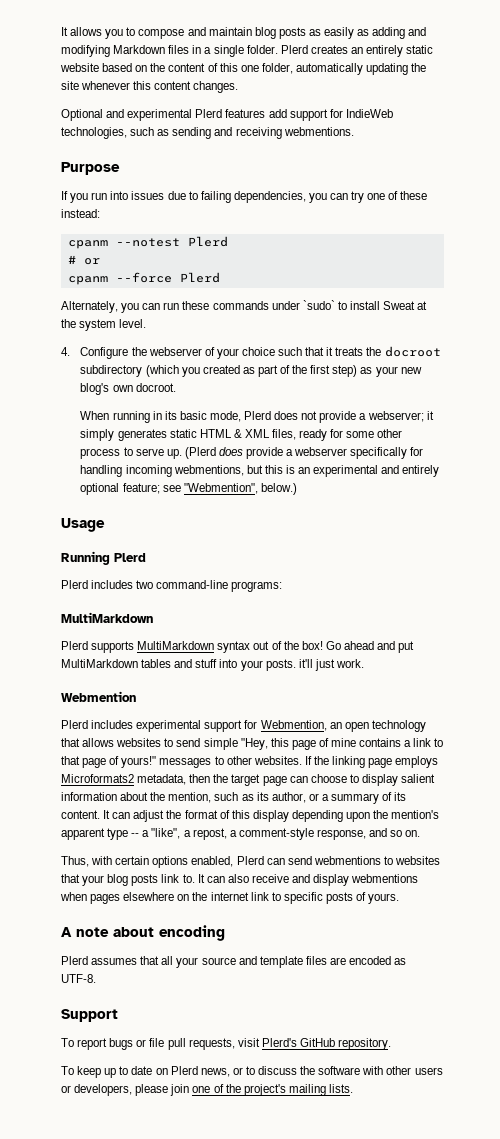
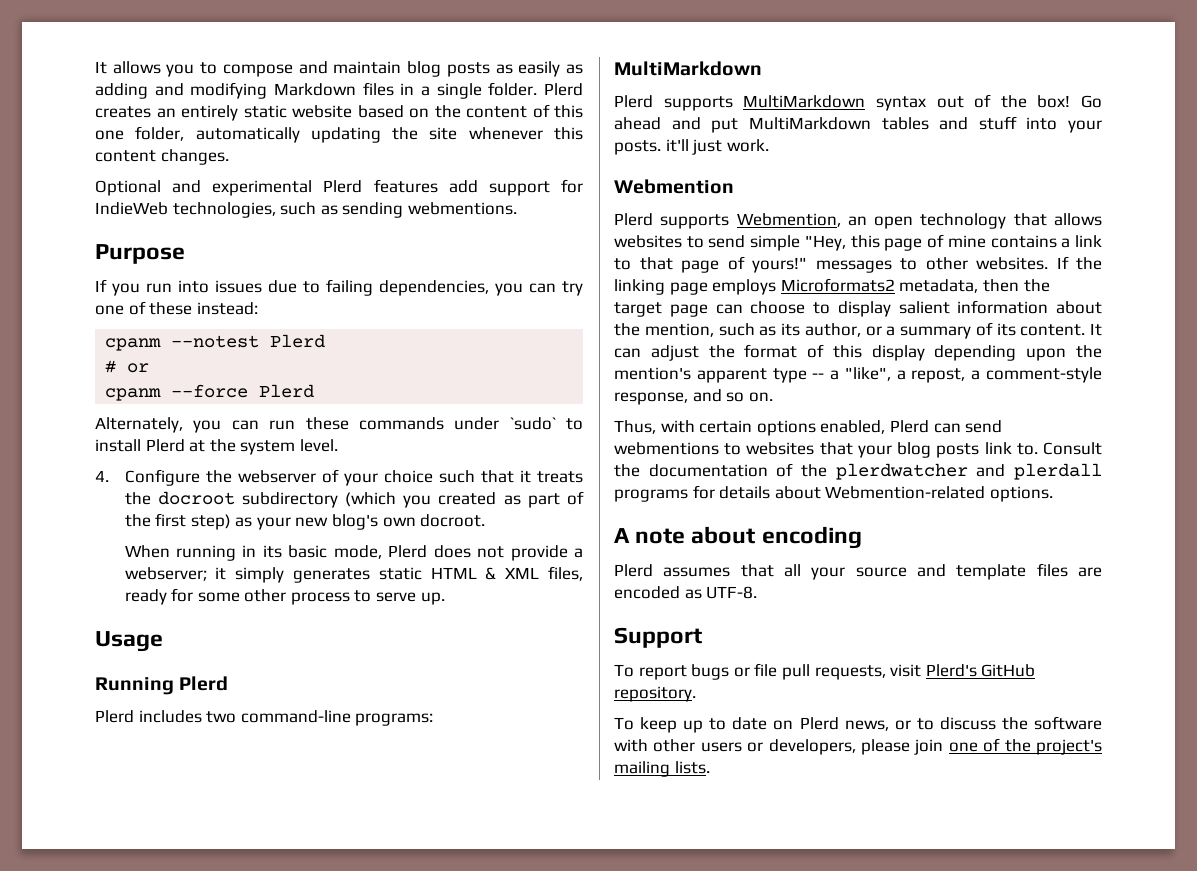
[214,127,282,139] and receiving -> (404, 210) none
[383,301,416,310] Sweat -> [145,439,185,452] Plerd
[184,447,424,459] [80,465,440,477] [80,483,297,495] (Plerd does provide a webserver specifically for handling incoming webmentions, but this is an experimental and entirely optional feature; see "Webmention", below.) -> (445, 598) none
[91,720,258,732] includes experimental support for -> [660,214,730,229] supports
[197,874,419,886] [60,892,400,904] It can also receive and display webmentions when pages elsewhere on the internet link to specific posts of yours. -> [1043,442,1102,455] [614,463,1102,480] [614,485,1053,502] Consult the documentation of the plerdwatcher and plerdall programs for details about Webmention-related options.

